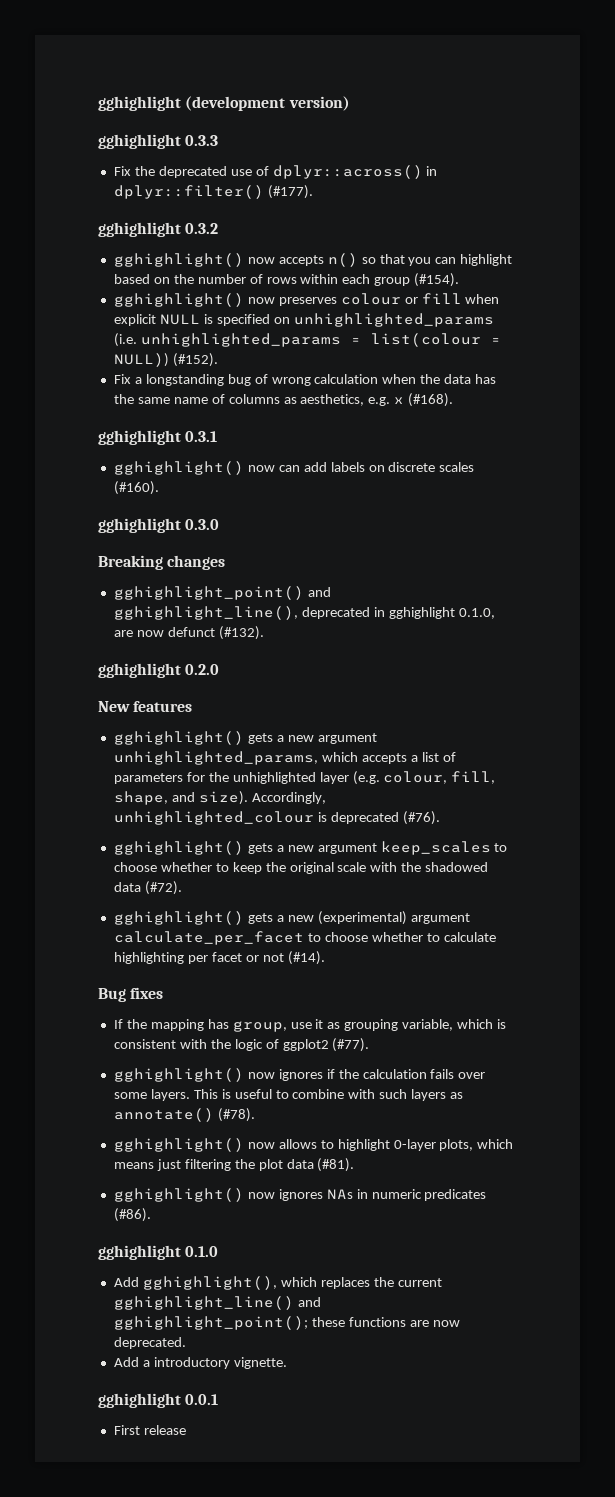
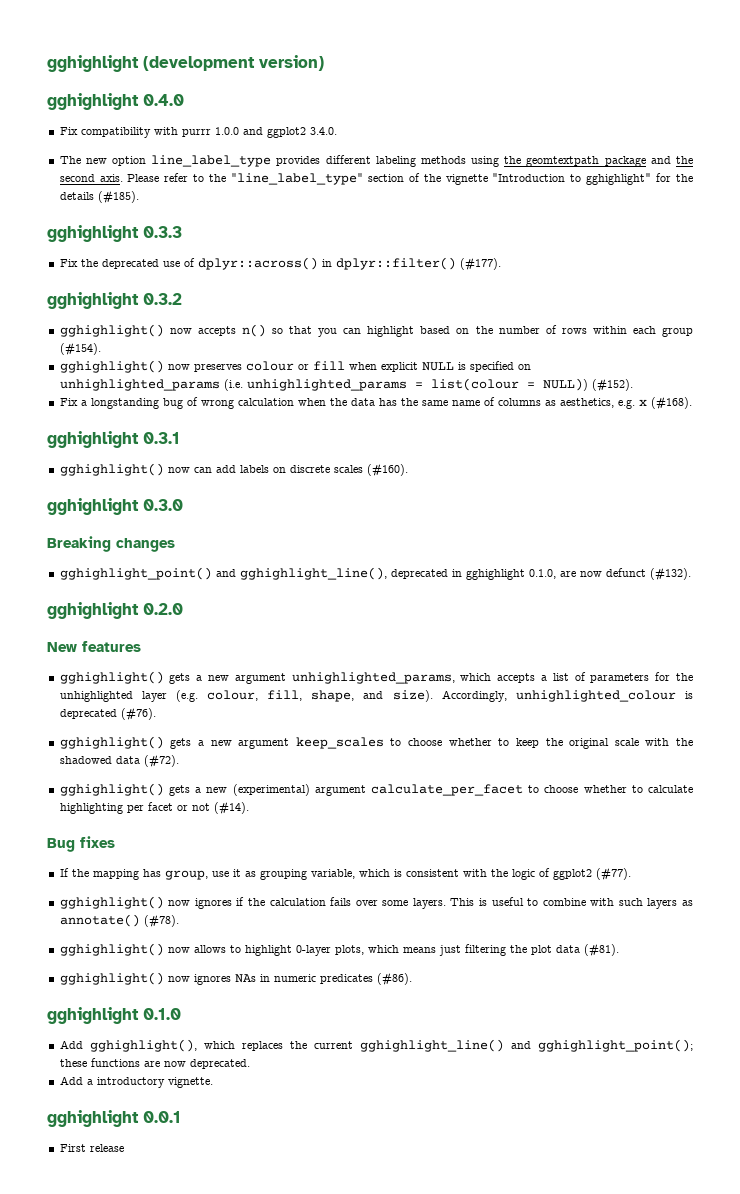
(350, 103) none -> [47,93,184,110] [59,127,337,138] [59,155,693,167] [59,173,693,185] [59,190,139,204] // gghighlight 0.4.0 // Fix compatibility with purrr 1.0.0 and ggplot2 3.4.0. // The new option line_label_type provides different labeling methods using the geomtextpath package and the second axis. Please refer to the "line_label_type" section of the vignette "Introduction to gghighlight" for the details (#185).

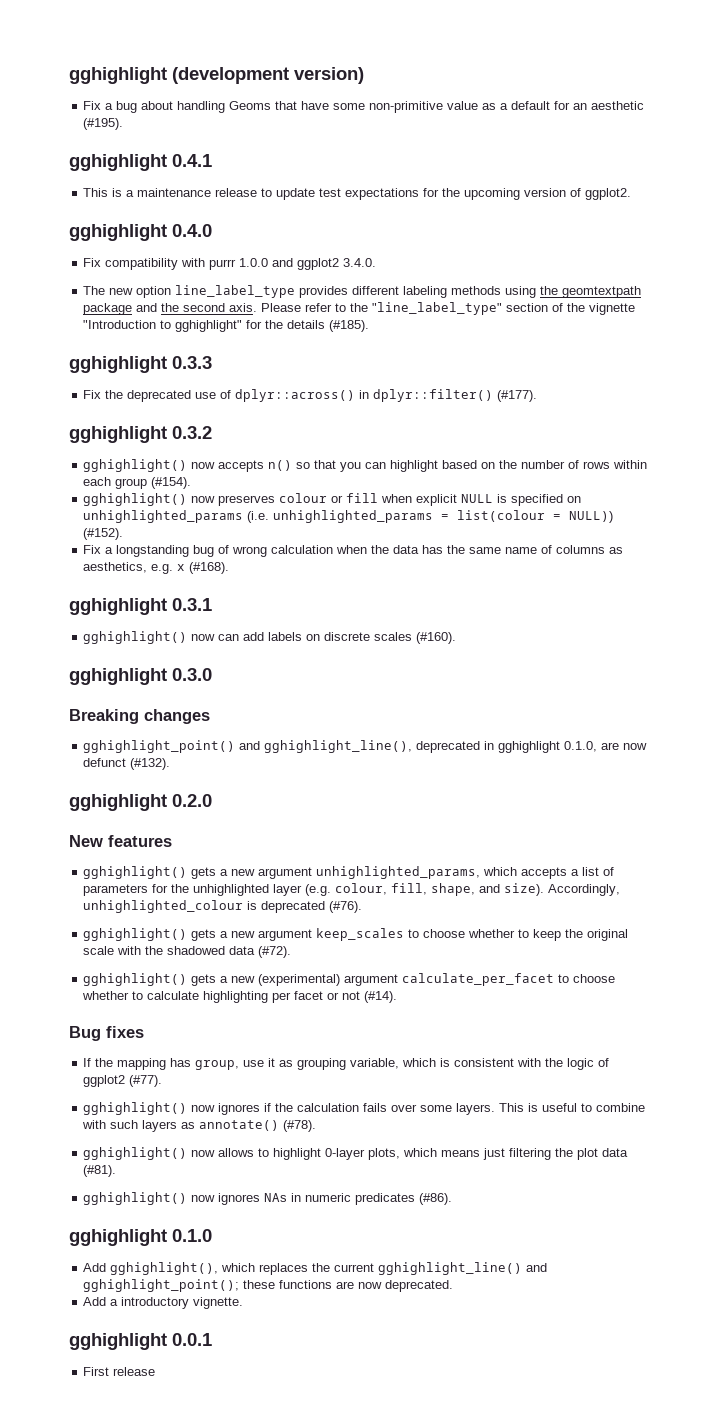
(324, 63) none -> [83,101,645,113] [83,118,124,130] [69,154,212,171] [83,188,632,200] // Fix a bug about handling Geoms that have some non-primitive value as a default for an aesthetic (#195). // gghighlight 0.4.1 // This is a maintenance release to update test expectations for the upcoming version of ggplot2.

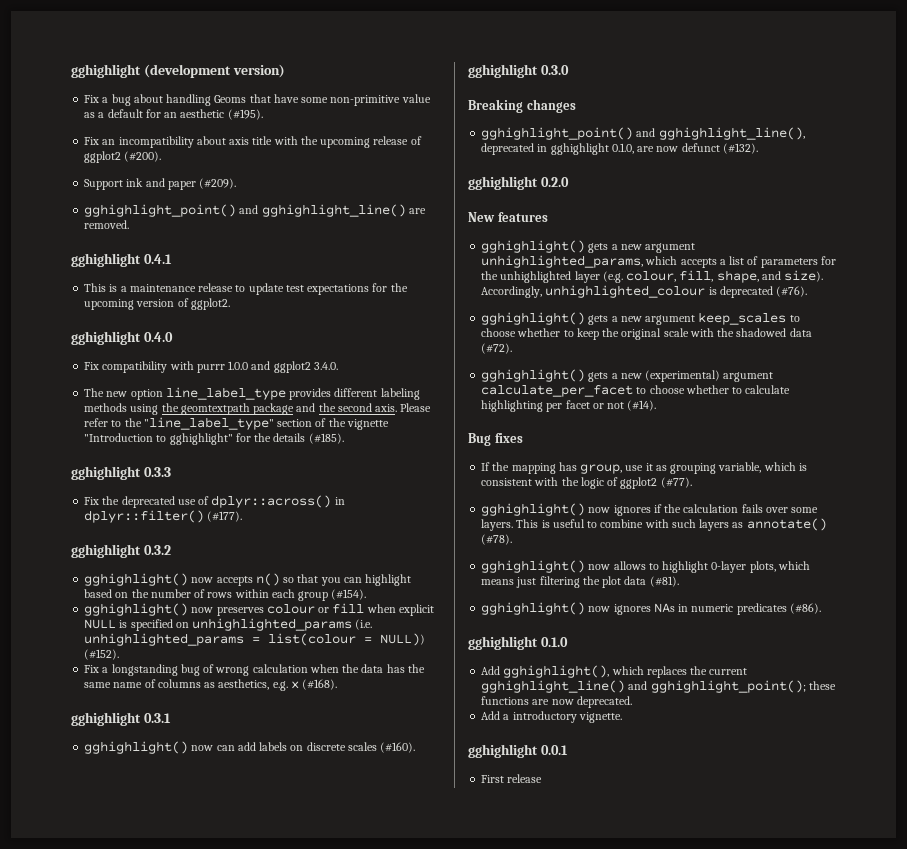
(124, 124) none -> [84,136,422,148] [84,151,162,163] [84,178,237,190] [84,204,426,217] [84,220,130,229] // Fix an incompatibility about axis title with the upcoming release of ggplot2 (#200). // Support ink and paper (#209). // gghighlight_point() and gghighlight_line() are removed.

